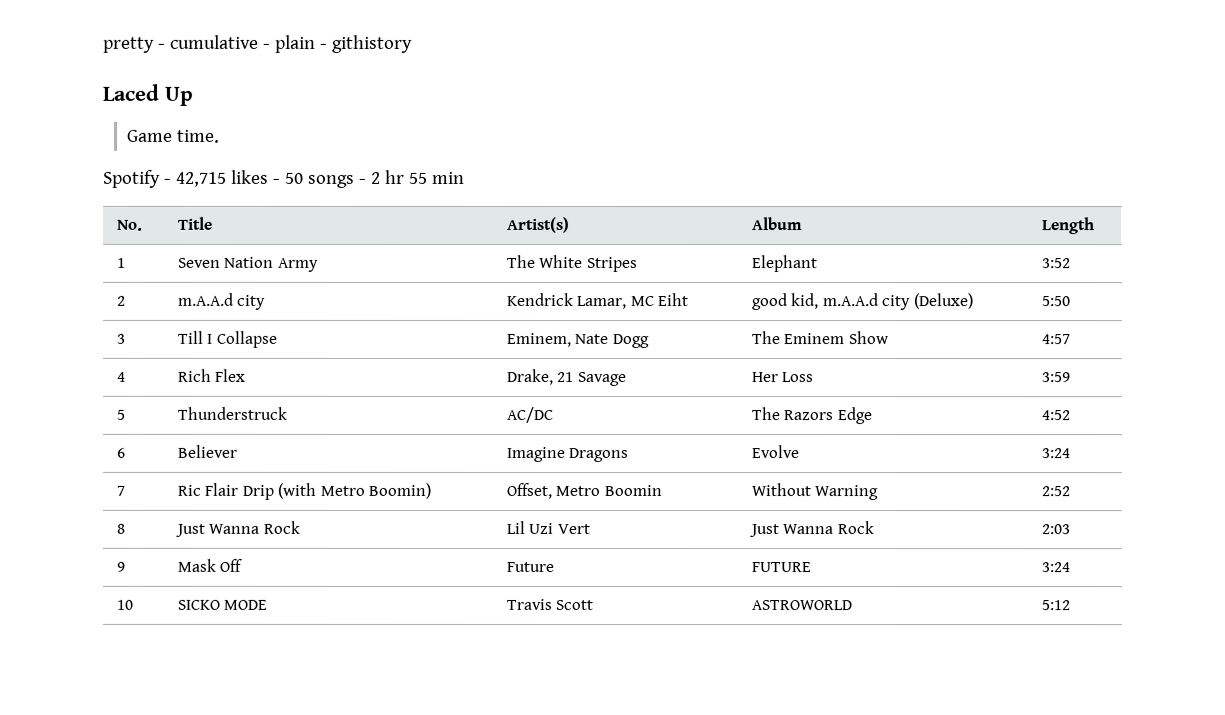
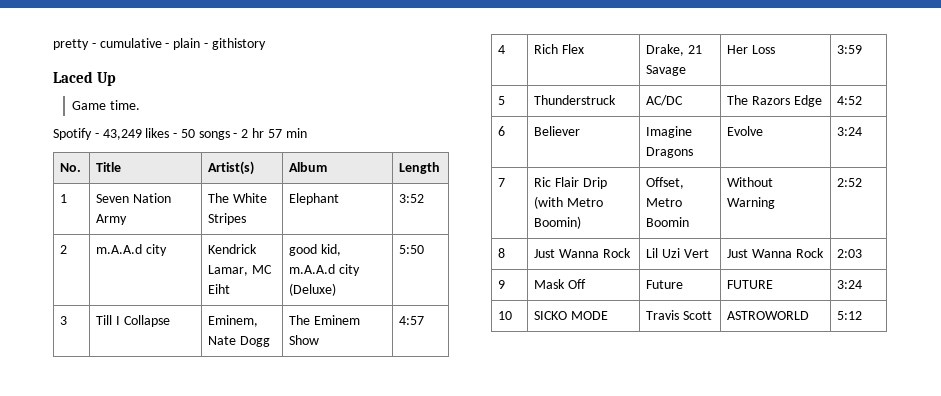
[175,171,227,187] 42,715 -> [102,129,142,140] 43,249
[408,172,428,184] 55 -> [267,129,282,138] 57

